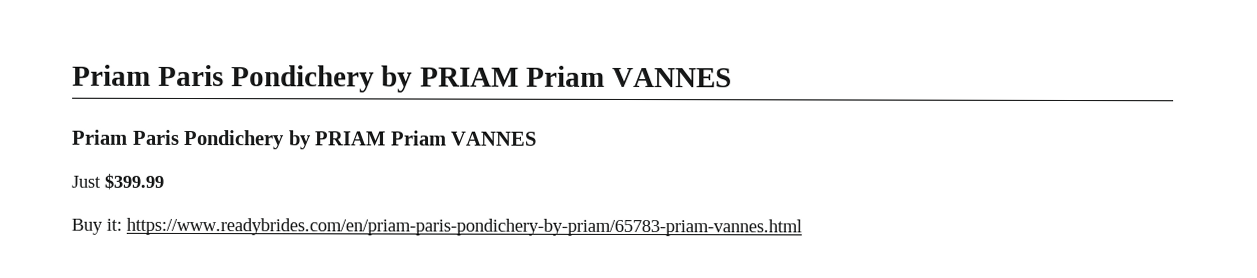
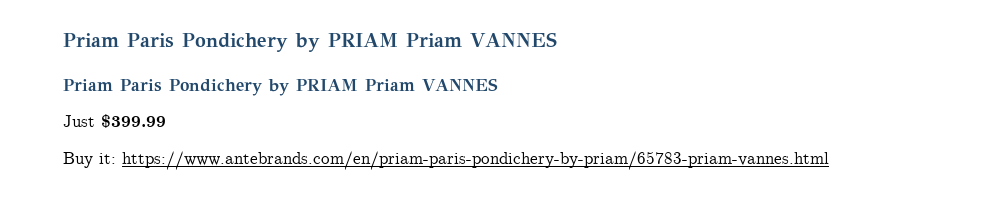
[126,217,802,237] https://www.readybrides.com/en/priam-paris-pondichery-by-priam/65783-priam-vannes.html -> [122,151,829,170] https://www.antebrands.com/en/priam-paris-pondichery-by-priam/65783-priam-vannes.html

